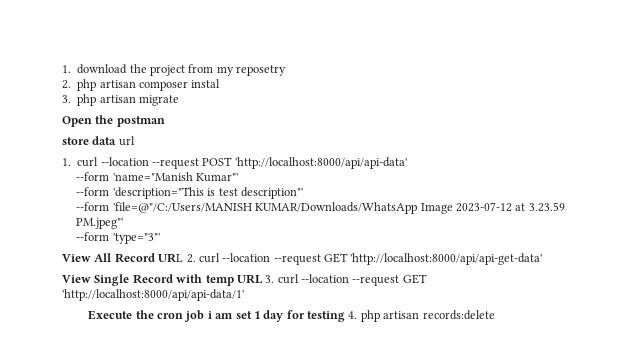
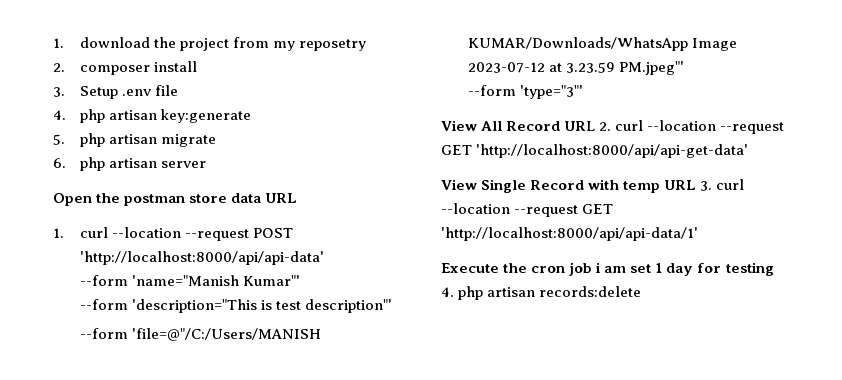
[77,79,221,91] [62,95,71,103] php artisan composer instal // 3. -> [80,61,198,75] [53,85,179,99] [53,109,252,123] [53,134,65,145] composer install // 3. Setup .env file // 4. php artisan key:generate // 5.
(179, 100) none -> [53,157,207,171] // 6. php artisan server
(165, 121) // -> (186, 200) none
[118,136,135,146] url -> [265,193,298,203] URL

